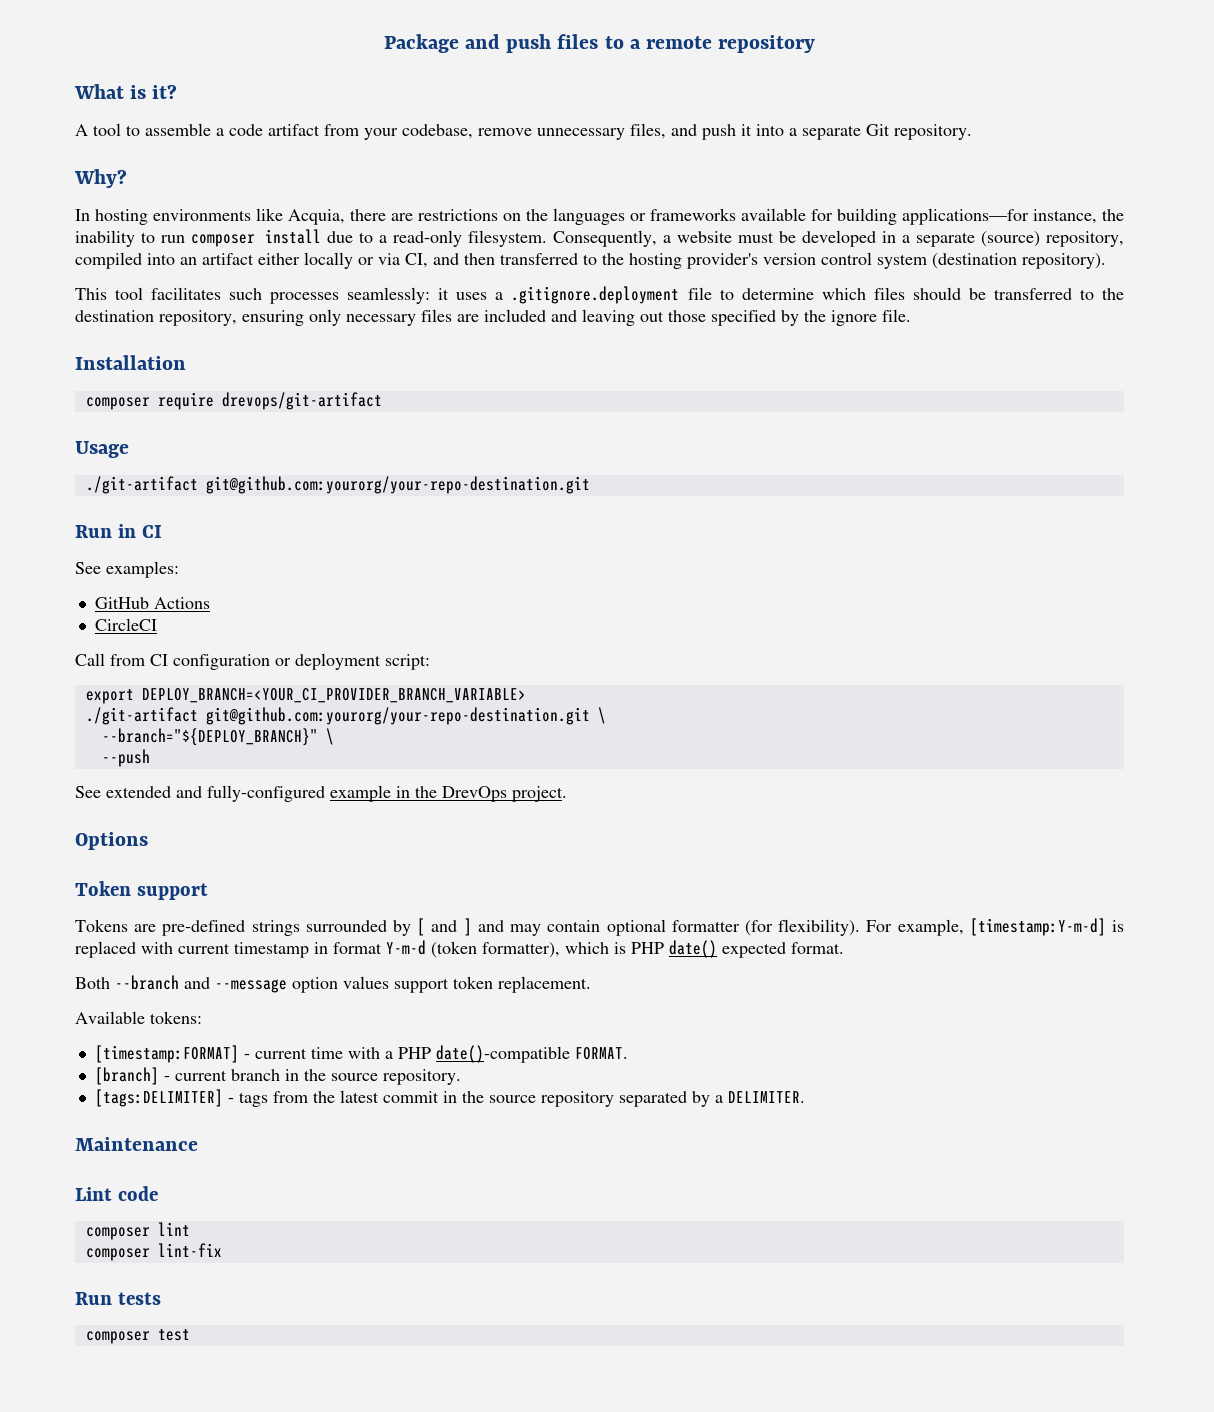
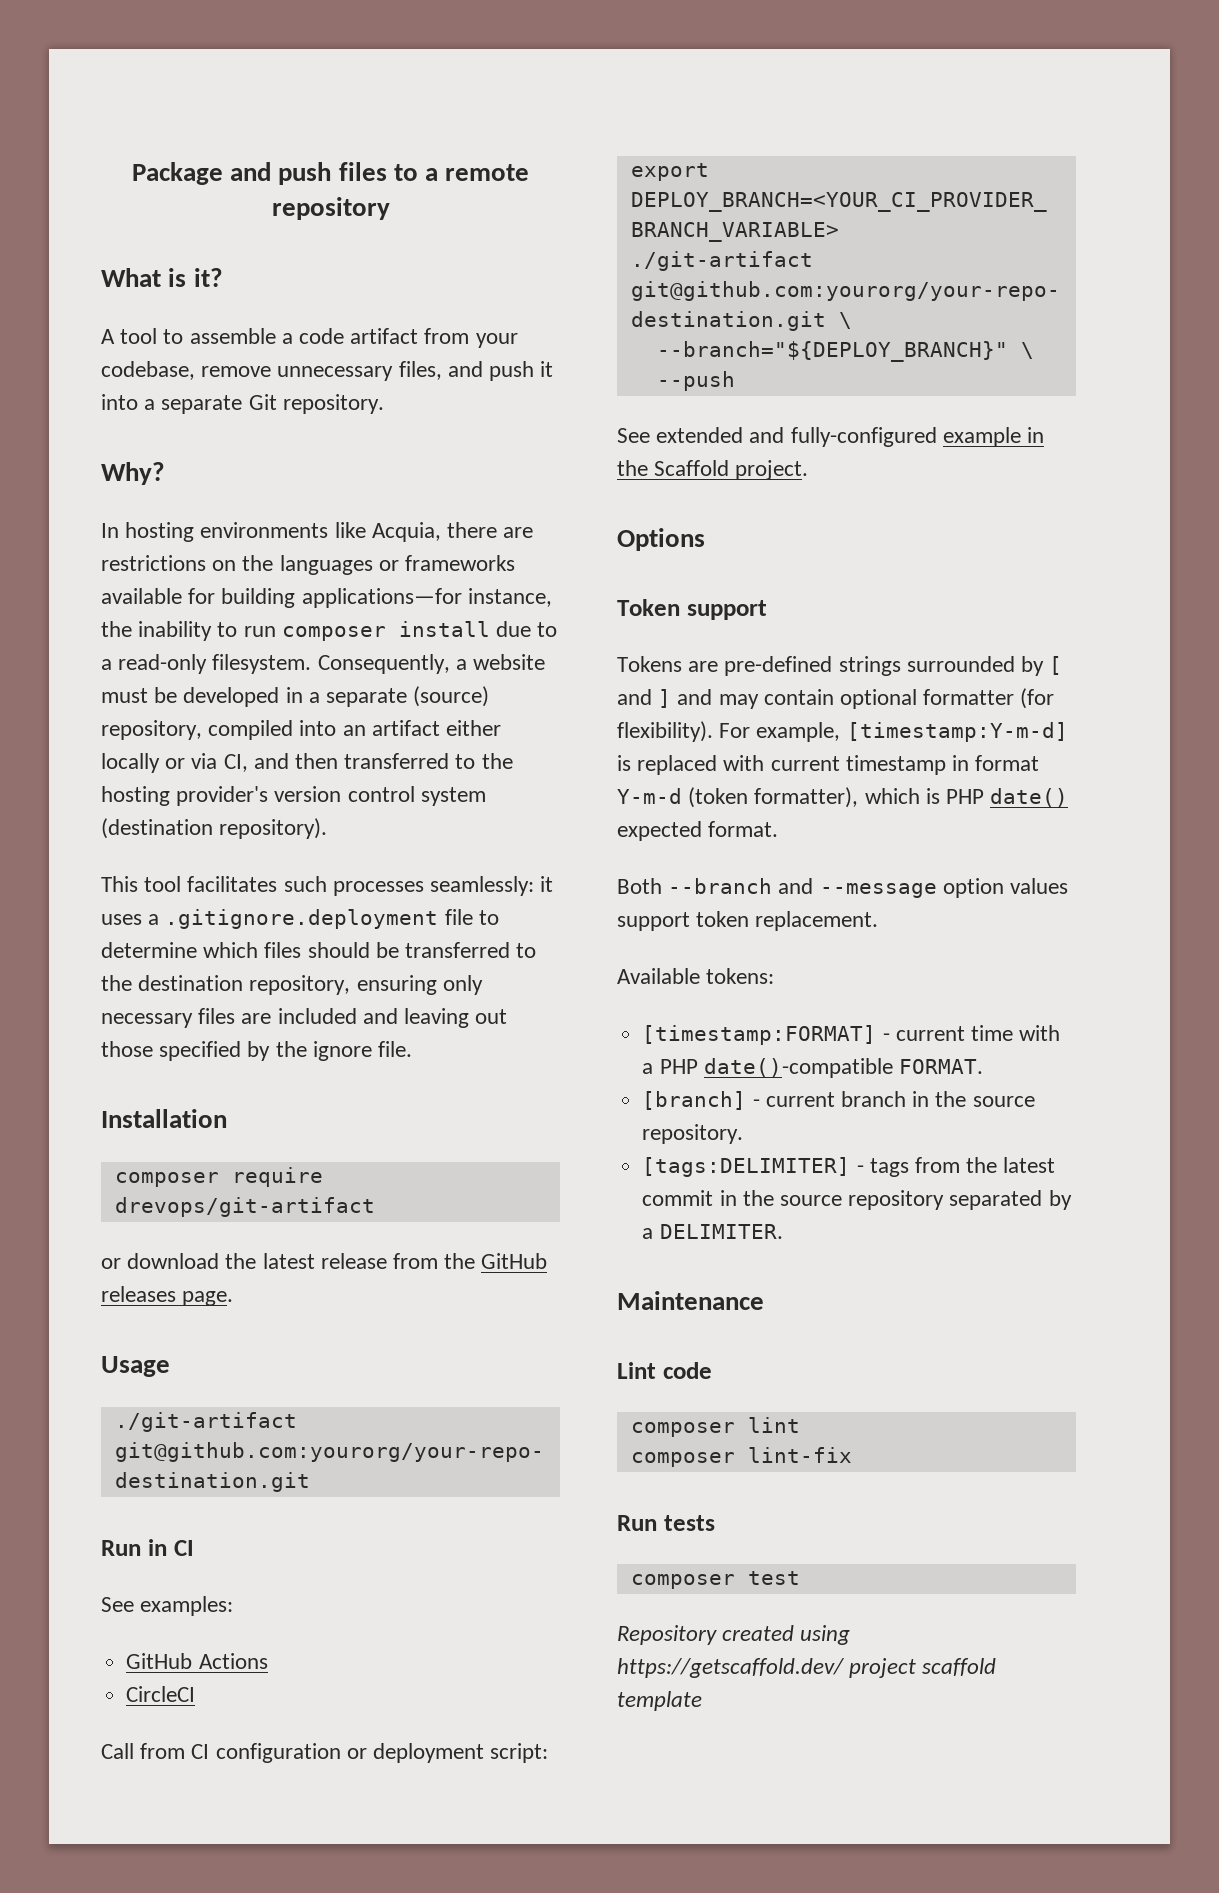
(382, 401) none -> [101,1253,548,1269] [101,1286,234,1306] // or download the latest release from the GitHub releases page.
[442,786,507,802] DrevOps -> [654,460,730,476] Scaffold
(190, 1335) none -> [617,1625,851,1645] [617,1658,997,1678] [617,1691,702,1711] // Repository created using https://getscaffold.dev/ project scaffold template

